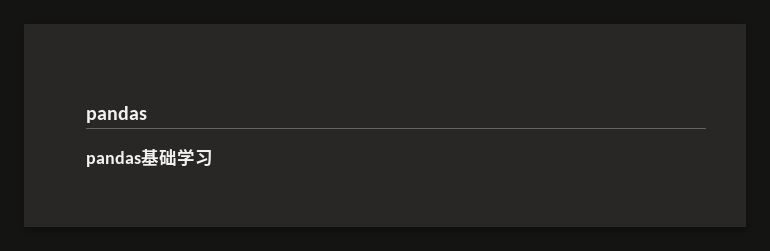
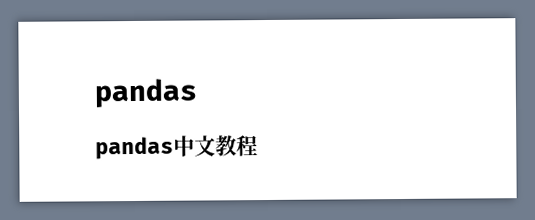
[141,148,213,166] 基础学习 -> [173,135,258,157] 中文教程

